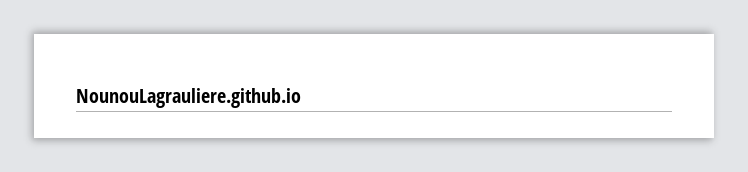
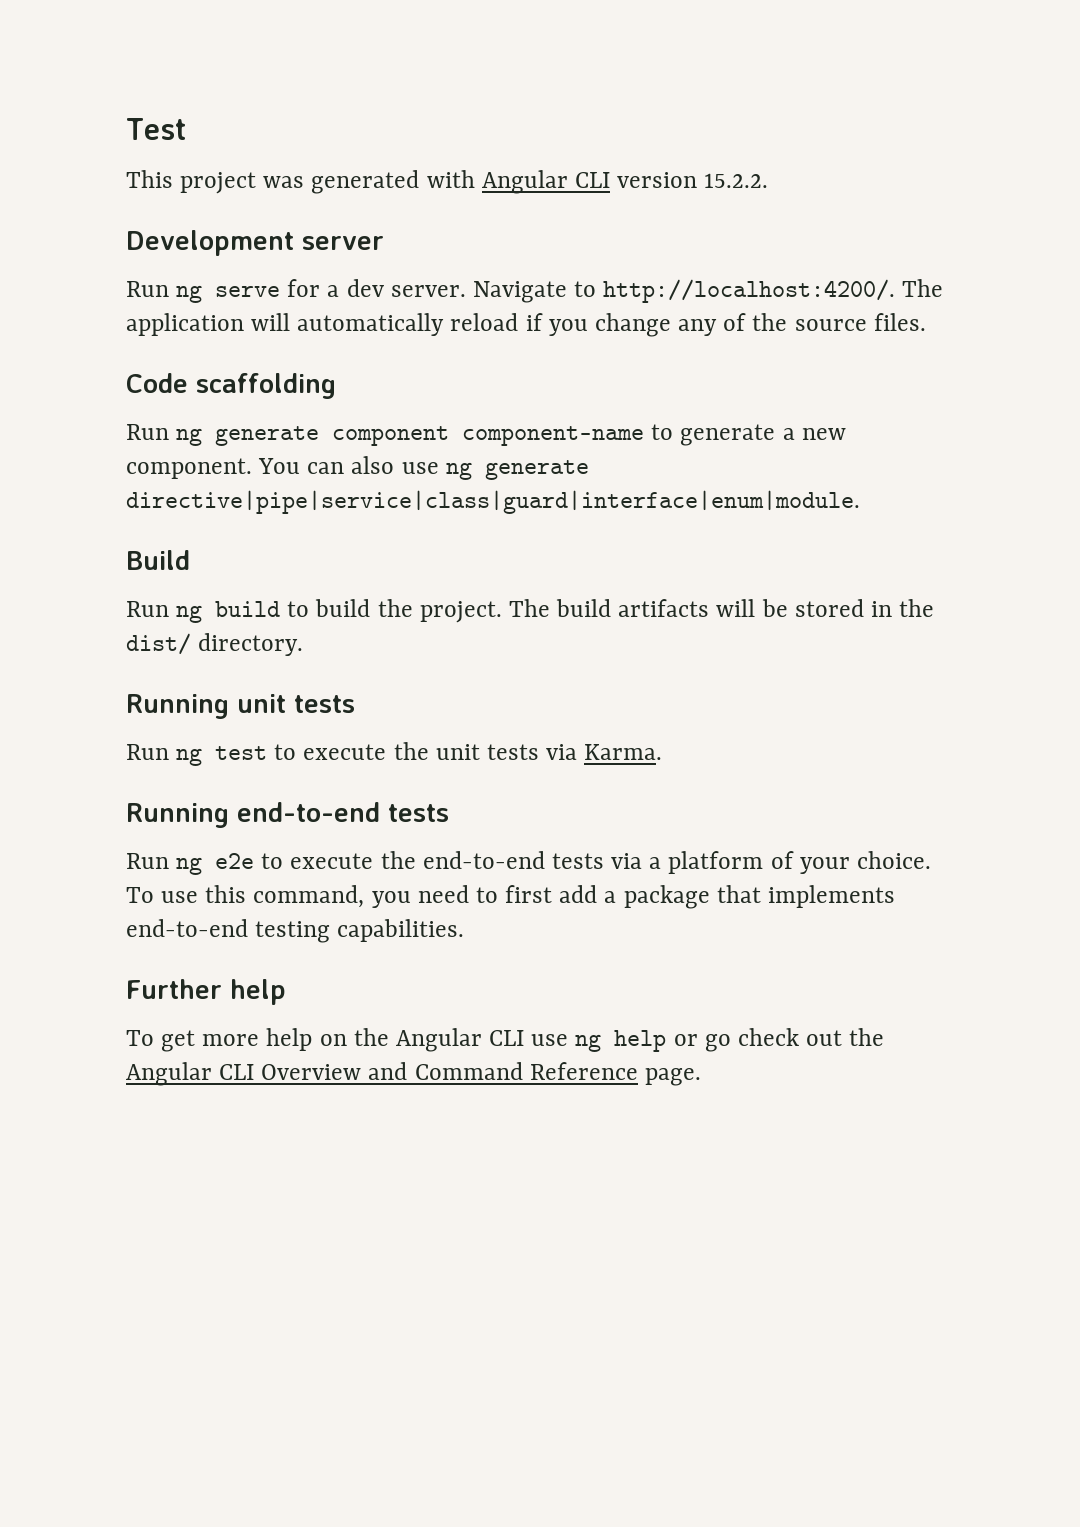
[76,88,301,108] NounouLagrauliere.github.io -> [126,118,186,140] [126,170,769,194] [126,230,384,256] [126,279,944,303] [126,313,926,337] [126,373,336,399] [126,424,846,446] [126,456,589,480] [126,490,860,514] [126,550,190,570] [126,599,935,623] [126,633,304,656] [126,694,355,719] [126,742,663,766] [126,802,449,828] [126,851,931,875] [126,885,895,909] [126,919,465,943] [126,979,286,1005] [126,1028,885,1052] [126,1062,701,1086] Test // This project was generated with Angular CLI version 15.2.2. // Development server // Run ng serve for a dev server. Navigate to http://localhost:4200/. The application will automatically reload if you change any of the source files. // Code scaffolding // Run ng generate component component-name to generate a new component. You can also use ng generate directive|pipe|service|class|guard|interface|enum|module. // Build // Run ng build to build the project. The build artifacts will be stored in the dist/ directory. // Running unit tests // Run ng test to execute the unit tests via Karma. // Running end-to-end tests // Run ng e2e to execute the end-to-end tests via a platform of your choice. To use this command, you need to first add a package that implements end-to-end testing capabilities. // Further help // To get more help on the Angular CLI use ng help or go check out the Angular CLI Overview and Command Reference page.

